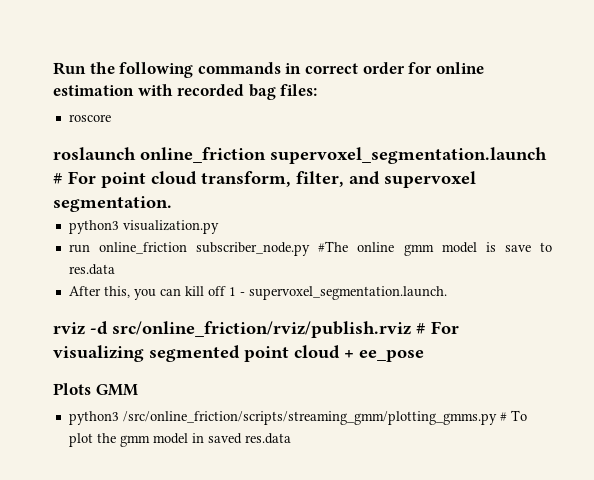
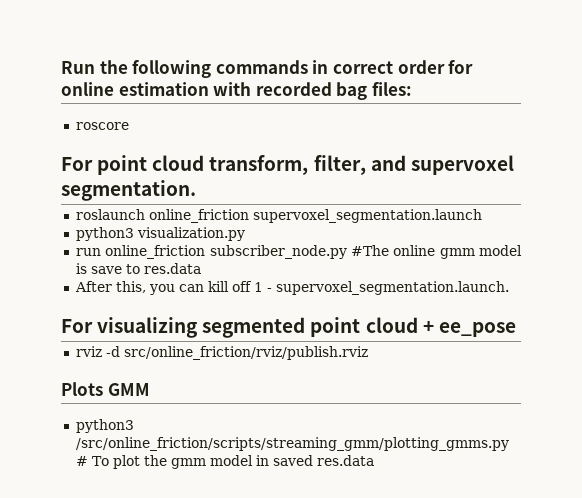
[53,147,547,164] [53,173,63,184] roslaunch online_friction supervoxel_segmentation.launch # -> (129, 126) none
(172, 204) none -> [75,209,482,223] // roslaunch online_friction supervoxel_segmentation.launch
[53,321,426,338] rviz -d src/online_friction/rviz/publish.rviz # -> (509, 288) none
(424, 355) none -> [75,346,368,360] // rviz -d src/online_friction/rviz/publish.rviz

